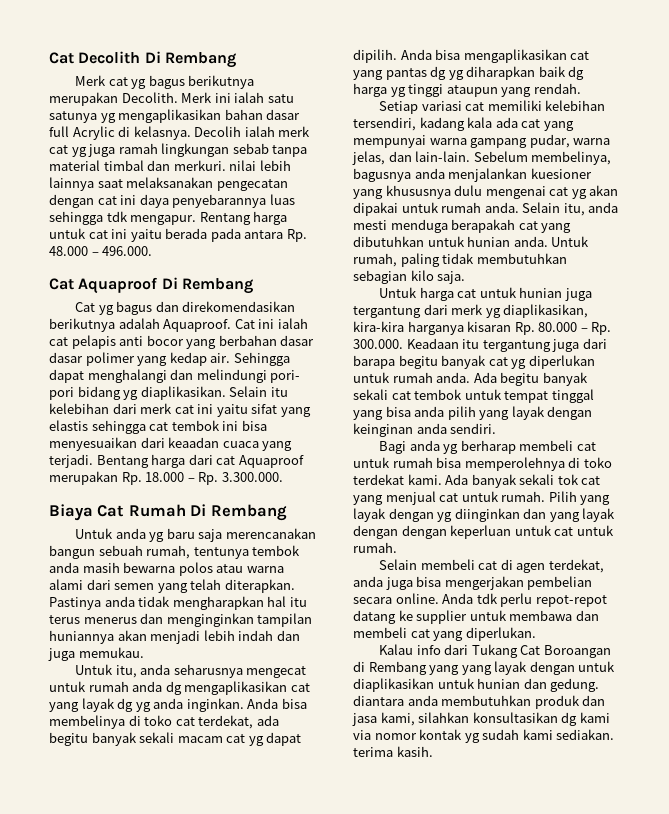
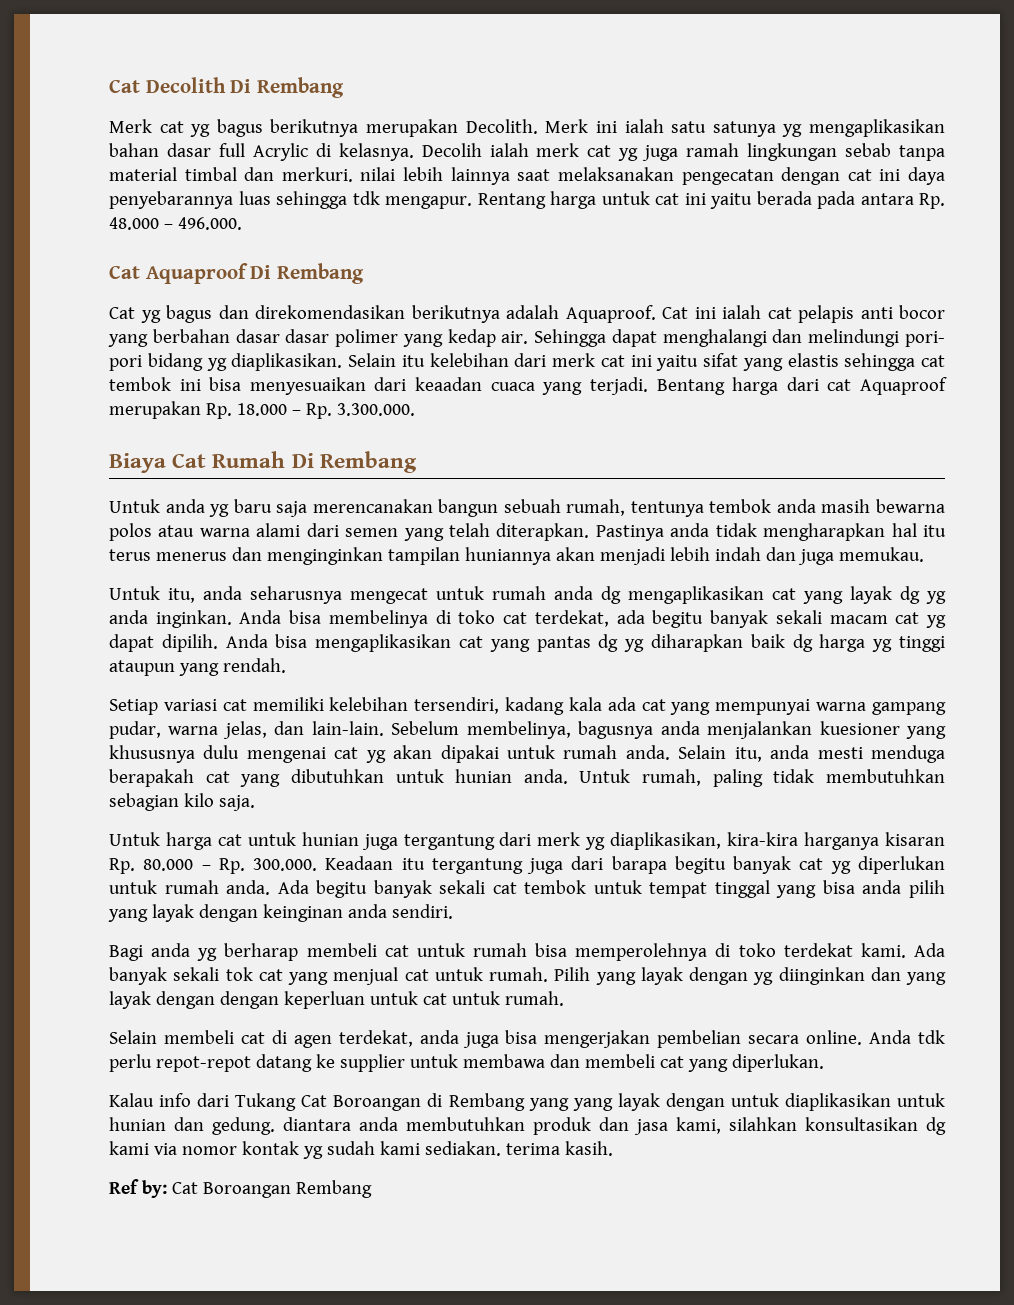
(433, 751) none -> [109,1179,372,1198] // Ref by: Cat Boroangan Rembang

